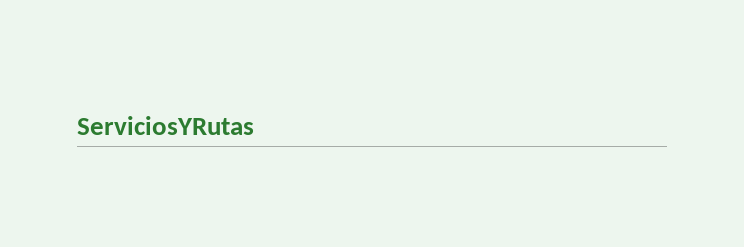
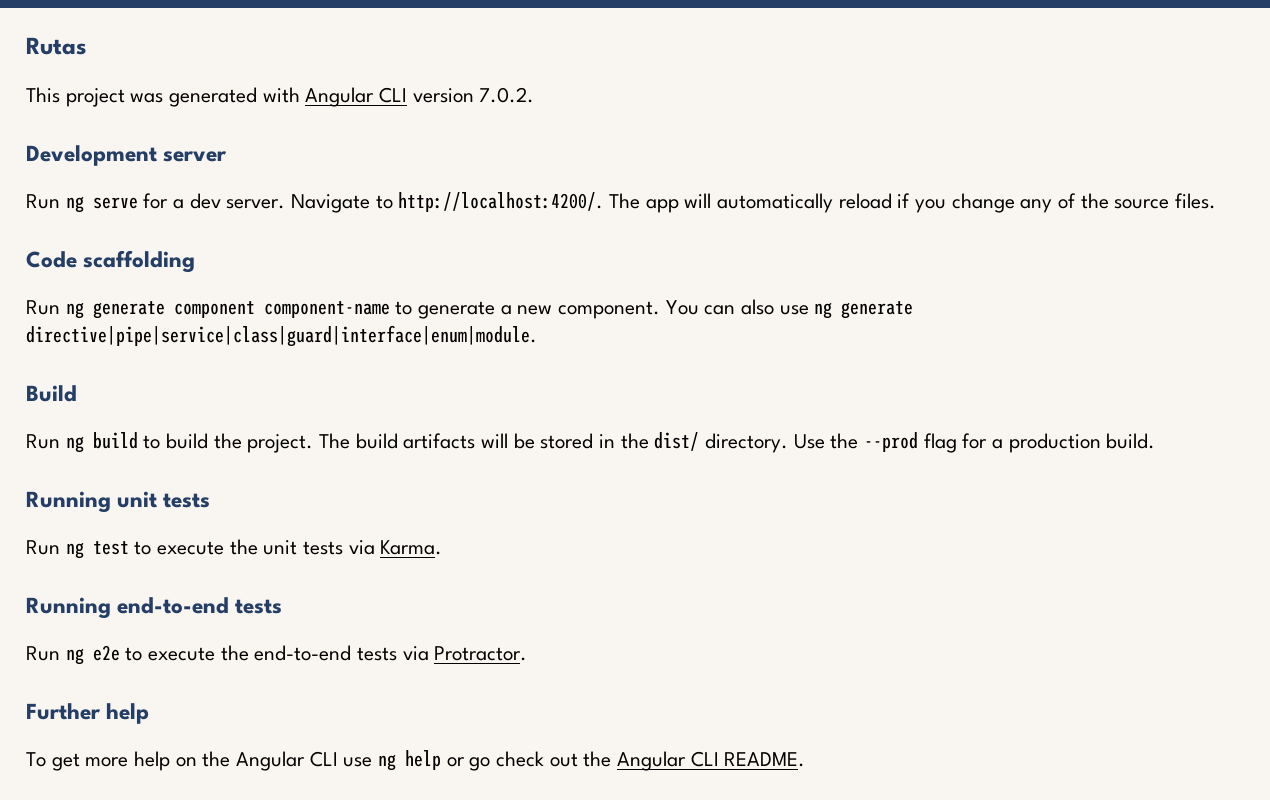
[77,116,254,135] ServiciosYRutas -> [26,37,87,55] [26,87,535,107] [26,145,228,166] [26,192,1217,213] [26,250,196,273] [26,299,914,319] [26,325,537,347] [26,385,77,402] [26,432,1156,453] [26,491,211,513] [26,539,443,559] [26,597,283,619] [26,645,528,665] [26,703,150,724] [26,750,806,771] Rutas // This project was generated with Angular CLI version 7.0.2. // Development server // Run ng serve for a dev server. Navigate to http://localhost:4200/. The app will automatically reload if you change any of the source files. // Code scaffolding // Run ng generate component component-name to generate a new component. You can also use ng generate directive|pipe|service|class|guard|interface|enum|module. // Build // Run ng build to build the project. The build artifacts will be stored in the dist/ directory. Use the --prod flag for a production build. // Running unit tests // Run ng test to execute the unit tests via Karma. // Running end-to-end tests // Run ng e2e to execute the end-to-end tests via Protractor. // Further help // To get more help on the Angular CLI use ng help or go check out the Angular CLI README.

